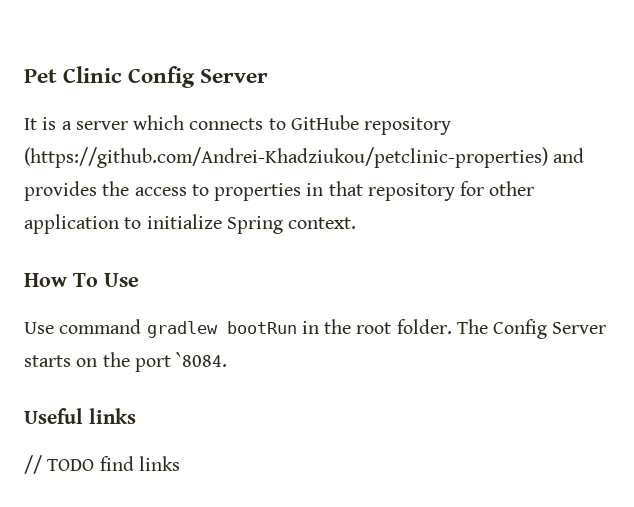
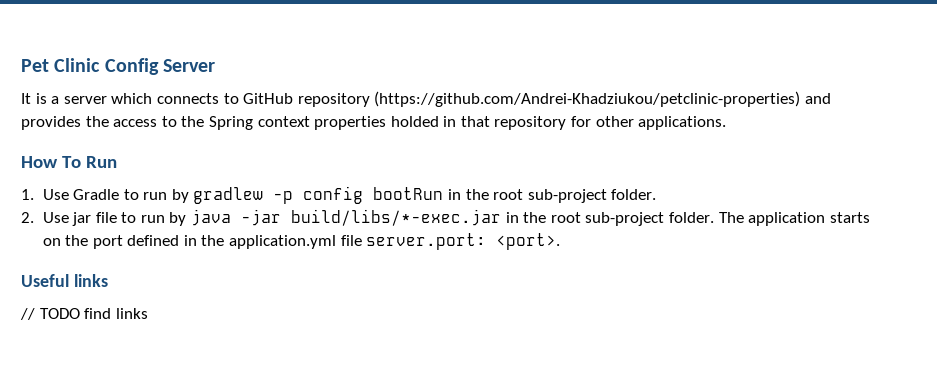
[290,115,359,130] GitHube -> [243,93,294,104] GitHub
[214,183,302,201] properties -> [181,116,439,130] the Spring context properties holded
[24,214,357,234] application to initialize Spring context. -> [638,116,727,130] applications.
[104,273,139,287] [24,319,607,339] [24,352,228,372] Use // Use command gradlew bootRun in the root folder. The Config Server starts on the port `8084. -> [85,156,117,168] [21,186,657,204] [21,209,870,226] [42,233,561,250] Run // 1. Use Gradle to run by gradlew -p config bootRun in the root sub-project folder. // 2. Use jar file to run by java -jar build/libs/*-exec.jar in the root sub-project folder. The application starts on the port defined in the application.yml file server.port: <port>.

